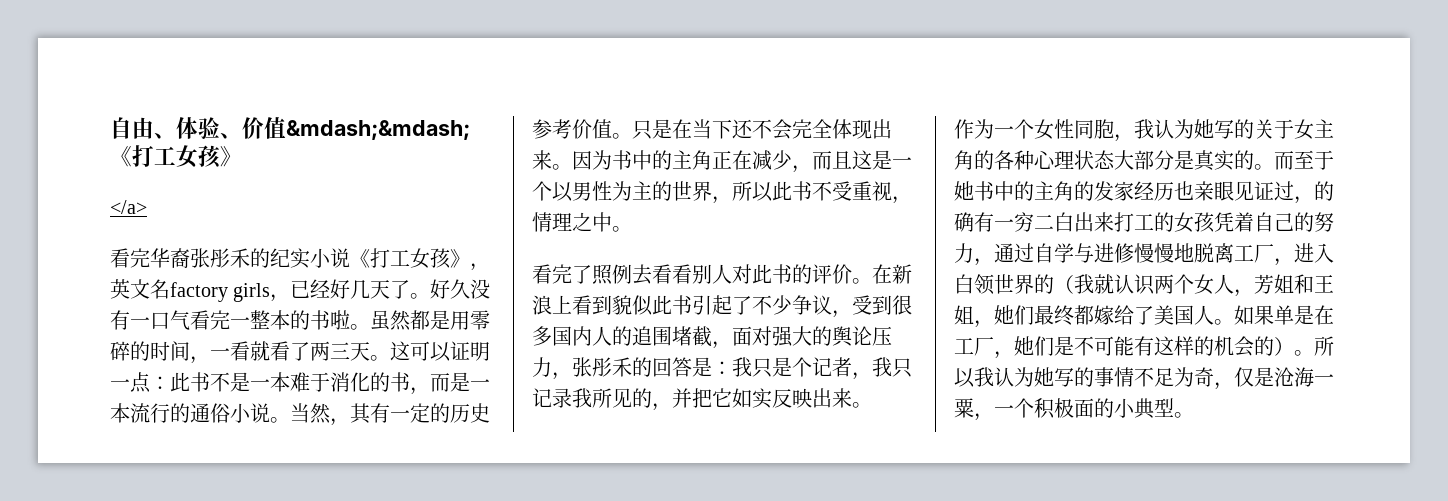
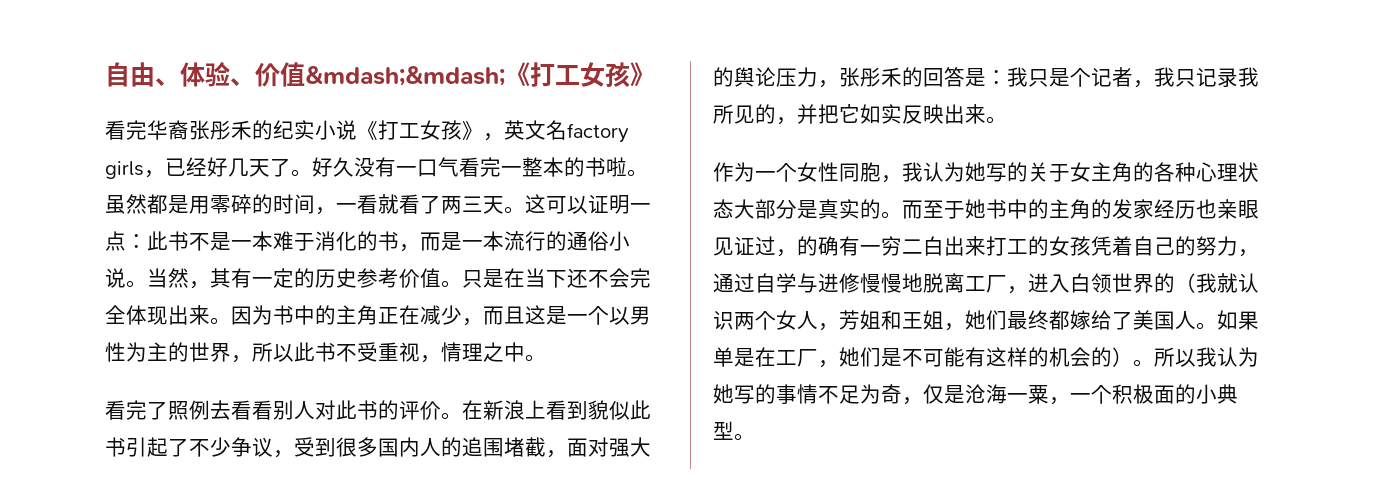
[110,200,147,214] // </a> -> (655, 74) none

